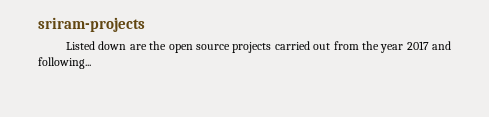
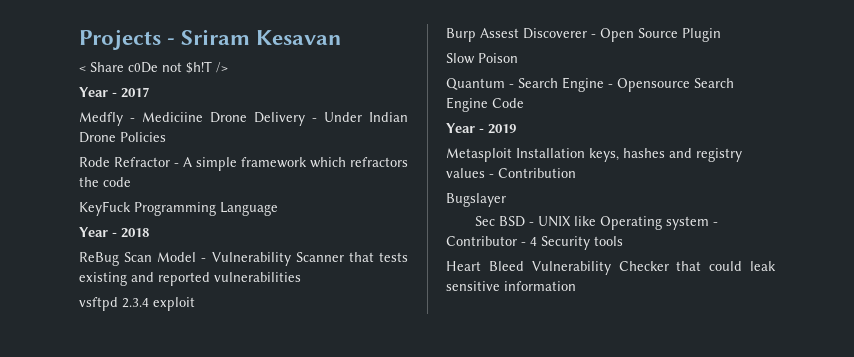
[38,17,145,32] [66,41,452,53] [38,57,91,69] sriram-projects // Listed down are the open source projects carried out from the year 2017 and following... -> [79,29,343,50] [79,61,228,74] [79,87,149,98] [79,112,408,126] [79,132,166,143] [79,157,408,171] [79,177,131,187] [79,201,278,216] [79,227,149,238] [79,252,408,266] [79,272,301,286] [79,297,195,311] [446,28,721,42] [446,53,518,64] [446,77,734,92] [446,97,524,112] [446,123,516,134] [446,148,742,162] [446,168,576,178] [446,193,506,207] [474,216,718,230] [446,236,623,250] [446,261,776,275] [446,281,576,291] Projects - Sriram Kesavan // < Share c0De not $h!T /> // Year - 2017 // Medfly - Mediciine Drone Delivery - Under Indian Drone Policies // Rode Refractor - A simple framework which refractors the code // KeyFuck Programming Language // Year - 2018 // ReBug Scan Model - Vulnerability Scanner that tests existing and reported vulnerabilities // vsftpd 2.3.4 exploit // Burp Assest Discoverer - Open Source Plugin // Slow Poison // Quantum - Search Engine - Opensource Search Engine Code // Year - 2019 // Metasploit Installation keys, hashes and registry values - Contribution // Bugslayer // Sec BSD - UNIX like Operating system - Contributor - 4 Security tools // Heart Bleed Vulnerability Checker that could leak sensitive information

